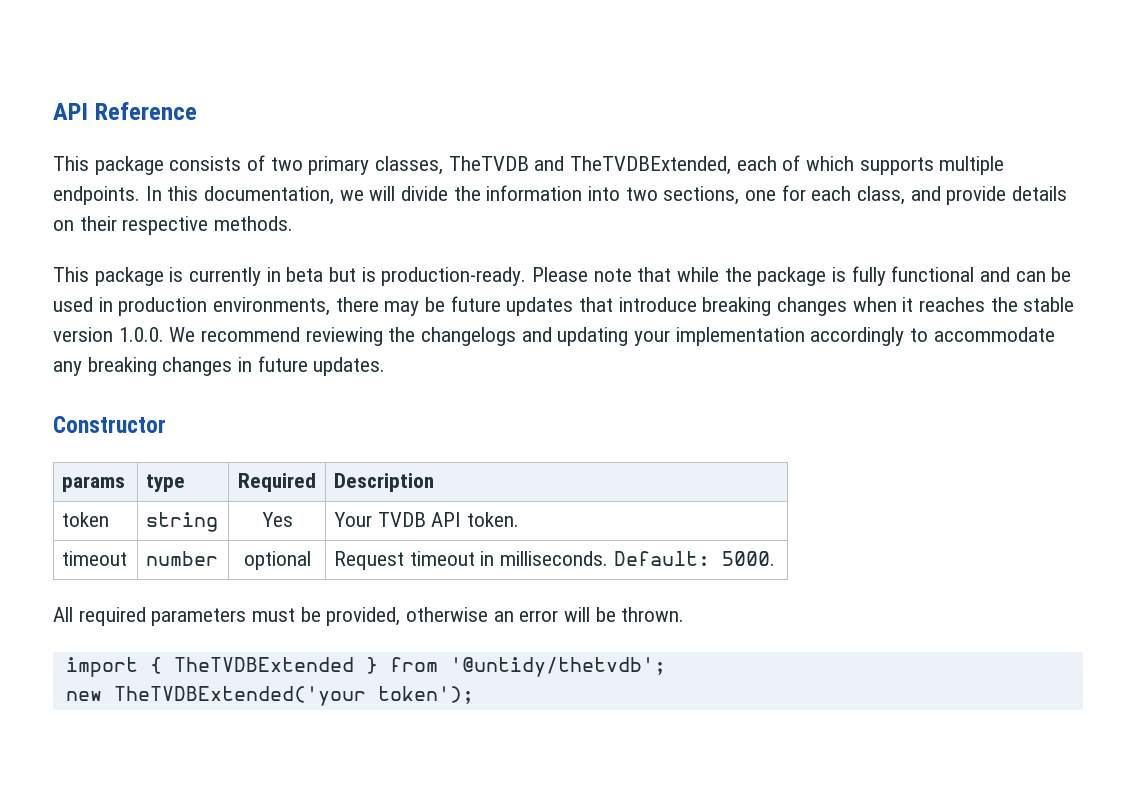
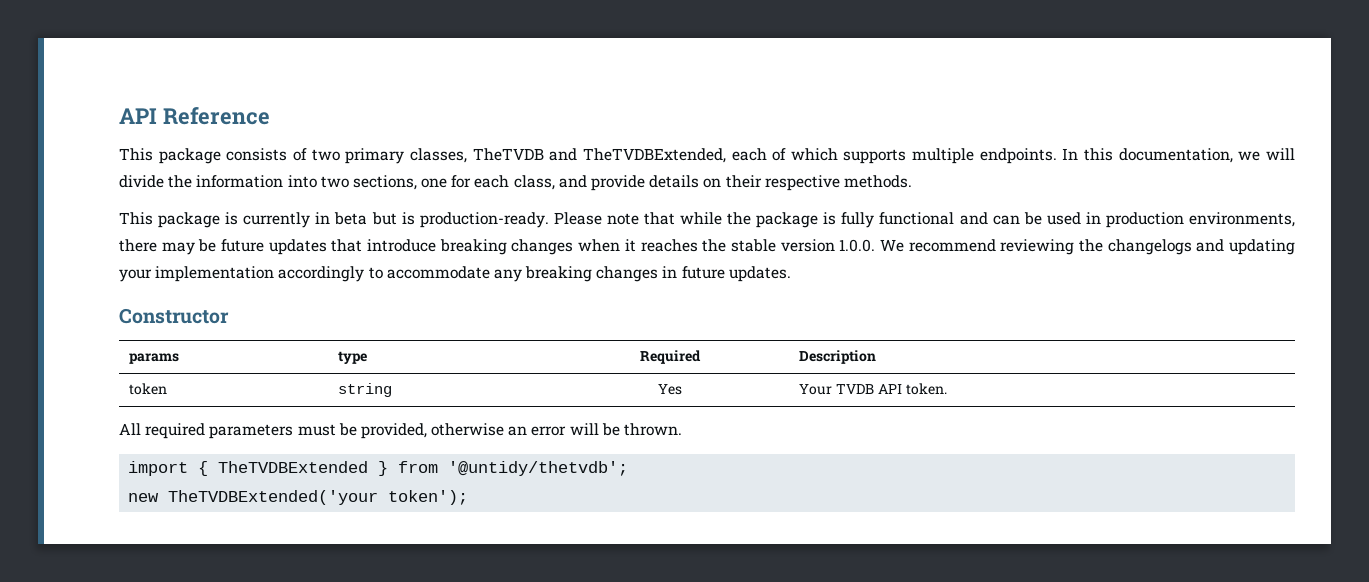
[62,551,128,566] [146,551,219,566] [243,551,311,570] [334,551,775,570] // timeout | number | optional | Request timeout in milliseconds. Default: 5000. -> (947, 389) none

